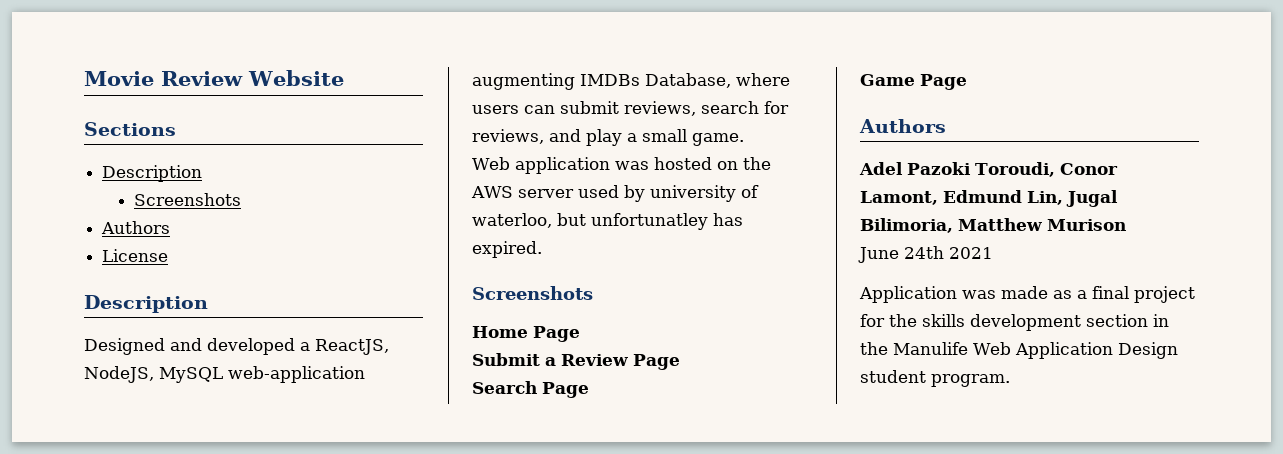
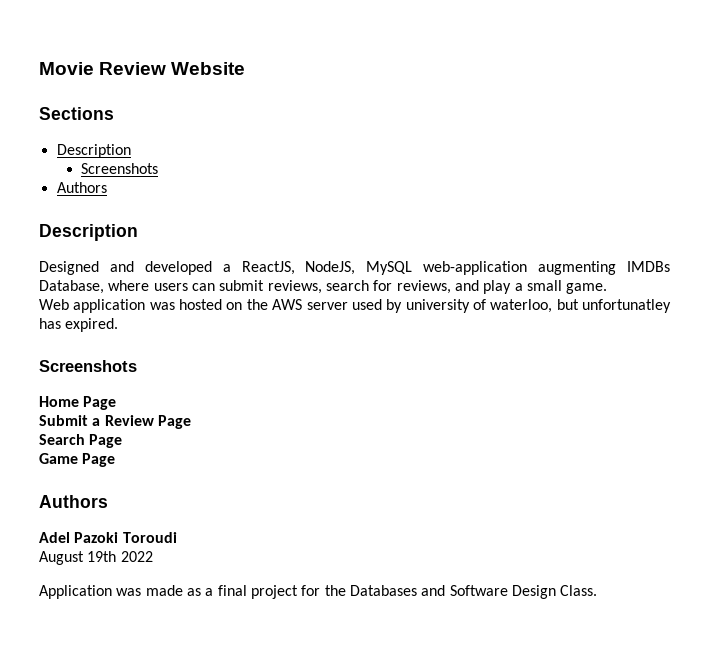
[102,249,169,262] // License -> (107, 187) none
[975,162,1118,177] [860,190,1118,207] [860,218,1126,233] [858,246,993,263] Toroudi, Conor Lamont, Edmund Lin, Jugal Bilimoria, Matthew Murison // June 24th 2021 -> [122,532,177,543] [39,551,153,565] Toroudi // August 19th 2022
[922,314,1169,331] [860,342,1178,359] [860,370,1010,387] skills development section in the Manulife Web Application Design student program. -> [349,585,598,599] Databases and Software Design Class.

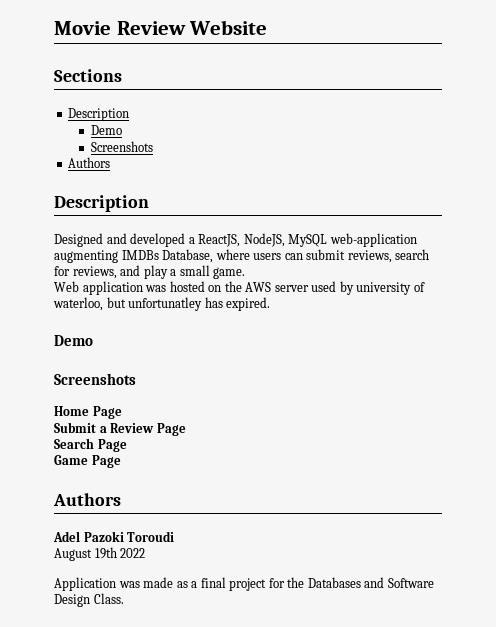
(131, 151) none -> [90,125,122,135] // Demo
(119, 325) none -> [54,335,93,346] // Demo

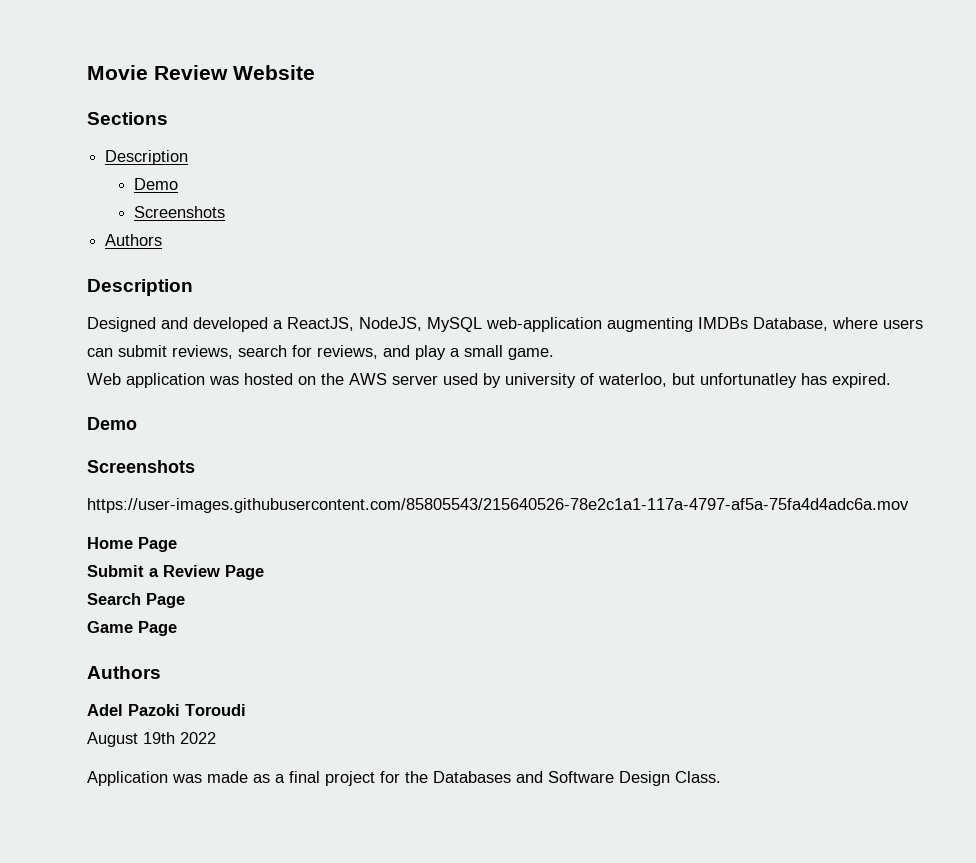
(136, 379) none -> [87,498,909,513] // https://user-images.githubusercontent.com/85805543/215640526-78e2c1a1-117a-4797-af5a-75fa4d4adc6a.mov

